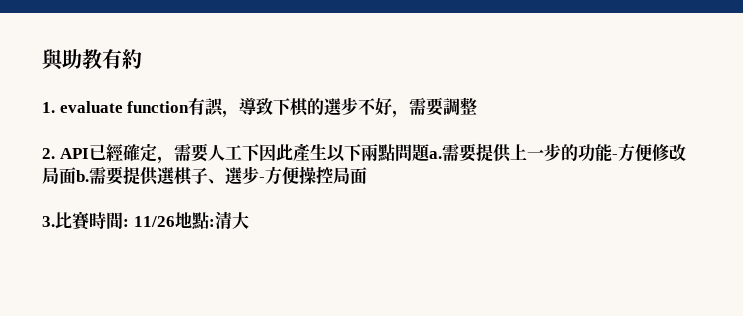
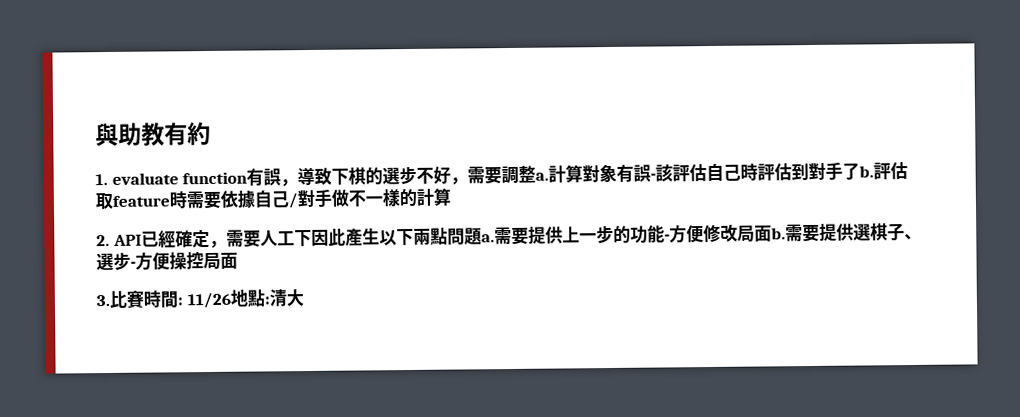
(478, 106) none -> [535,161,909,183] [95,187,451,210] a.計算對象有誤-該評估自己時評估到對手了b.評估取feature時需要依據自己/對手做不一樣的計算

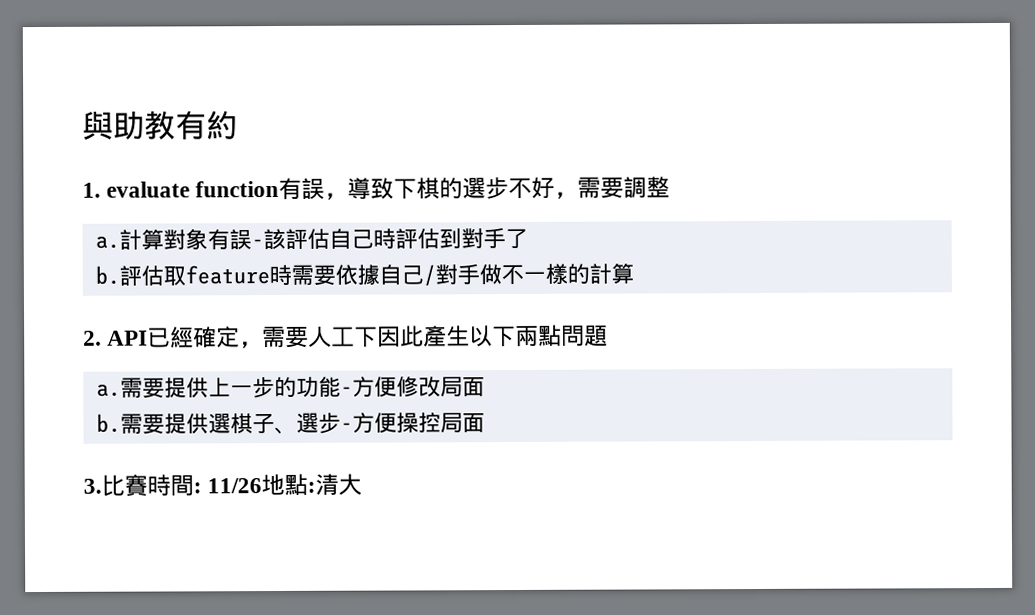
(537, 174) none -> (671, 187) //
(861, 171) none -> (529, 239) //
(482, 236) none -> (609, 335) //
(772, 233) none -> (486, 387) //

